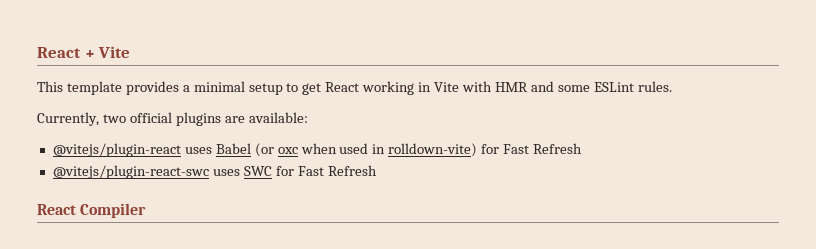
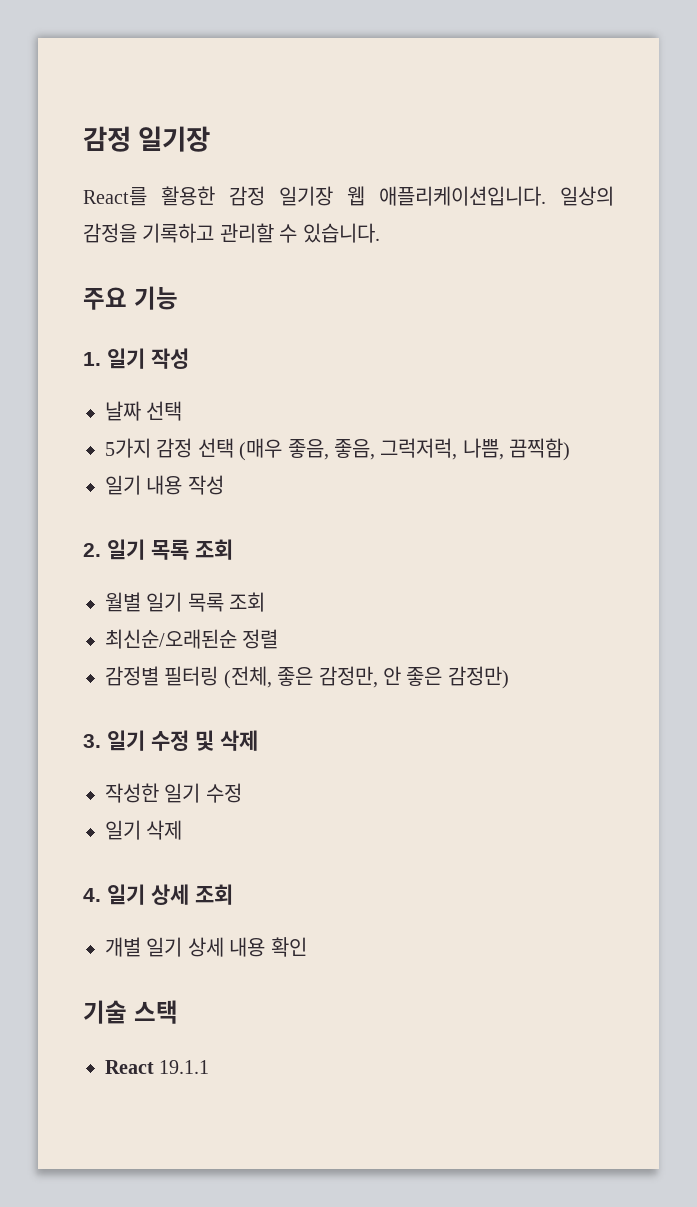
[37,46,131,58] [37,81,672,95] [37,112,308,126] [52,143,583,157] [52,165,377,179] [37,203,147,218] React + Vite // This template provides a minimal setup to get React working in Vite with HMR and some ESLint rules. // Currently, two official plugins are available: // @vitejs/plugin-react uses Babel (or oxc when used in rolldown-vite) for Fast Refresh // @vitejs/plugin-react-swc uses SWC for Fast Refresh // React Compiler -> [83,126,211,152] [83,186,614,206] [83,223,380,243] [83,286,178,310] [83,348,189,369] [105,401,183,421] [105,438,571,461] [105,475,224,495] [83,539,233,560] [105,592,266,612] [105,629,279,649] [105,666,509,689] [83,730,258,751] [105,783,242,803] [105,820,183,840] [83,884,233,905] [105,937,307,957] [83,1000,178,1024] [105,1060,210,1074] 감정 일기장 // React를 활용한 감정 일기장 웹 애플리케이션입니다. 일상의 감정을 기록하고 관리할 수 있습니다. // 주요 기능 // 1. 일기 작성 // 날짜 선택 // 5가지 감정 선택 (매우 좋음, 좋음, 그럭저럭, 나쁨, 끔찍함) // 일기 내용 작성 // 2. 일기 목록 조회 // 월별 일기 목록 조회 // 최신순/오래된순 정렬 // 감정별 필터링 (전체, 좋은 감정만, 안 좋은 감정만) // 3. 일기 수정 및 삭제 // 작성한 일기 수정 // 일기 삭제 // 4. 일기 상세 조회 // 개별 일기 상세 내용 확인 // 기술 스택 // React 19.1.1

